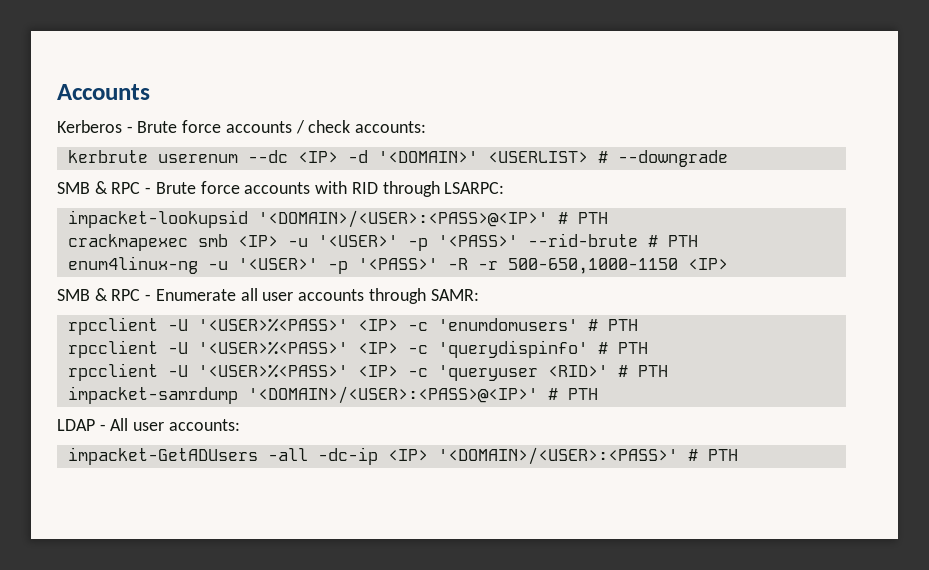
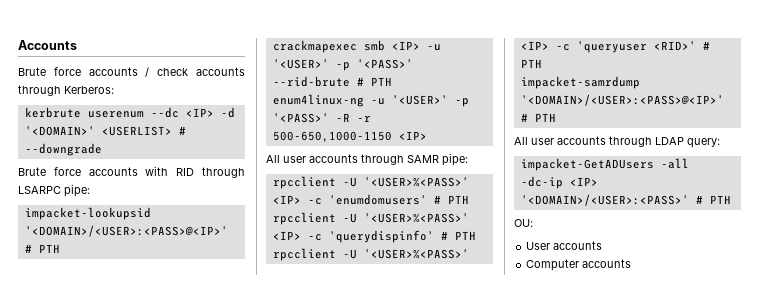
[57,120,133,133] Kerberos - -> (77, 45) none
[355,121,427,133] accounts: -> [196,67,245,76] [18,85,114,96] accounts through Kerberos:
[57,181,152,194] SMB & RPC - -> (102, 149) none
[444,182,505,194] LSARPC: -> [18,184,90,197] LSARPC pipe:
[57,288,479,304] SMB & RPC - Enumerate all user accounts through SAMR: -> [266,153,468,166] All user accounts through SAMR pipe:
[57,418,240,431] LDAP - All user accounts: -> [514,136,720,148] All user accounts through LDAP query:
(738, 455) none -> [514,219,533,227] [526,241,603,250] [526,259,632,271] // OU: // User accounts // Computer accounts

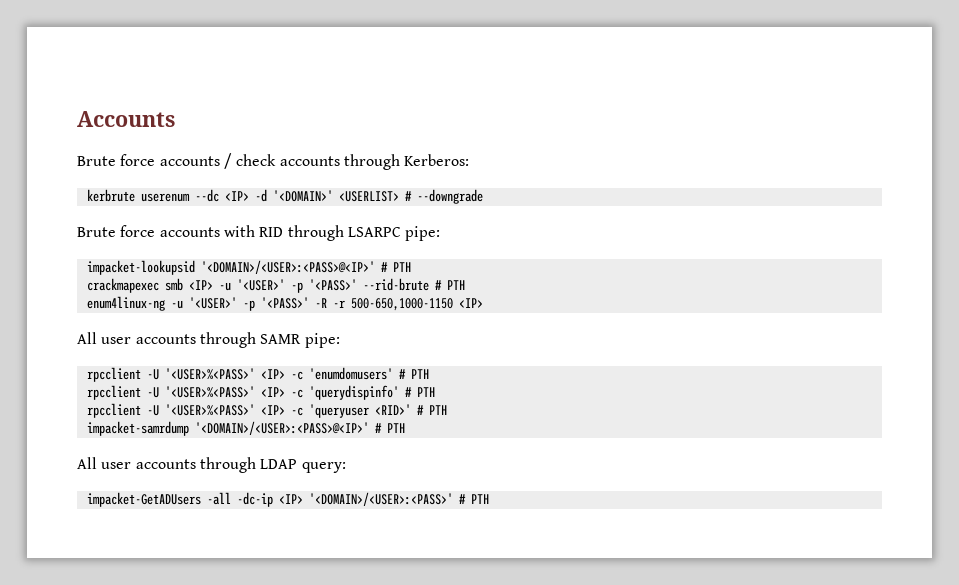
[514,219,533,227] [526,241,603,250] [526,259,632,271] // OU: // User accounts // Computer accounts -> (489, 499) none

